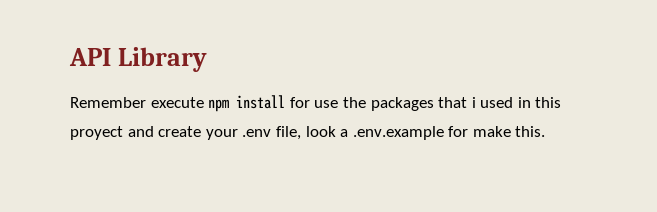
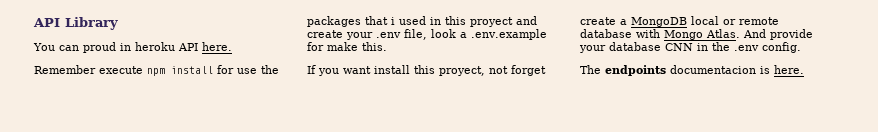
(207, 59) none -> [33,42,232,53] // You can proud in heroku API here.
(546, 131) none -> [307,65,546,76] [580,16,779,27] [580,29,813,40] [579,42,801,53] [580,65,804,76] // If you want install this proyect, not forget create a MongoDB local or remote database with Mongo Atlas. And provide your database CNN in the .env config. // The endpoints documentacion is here.

